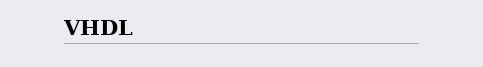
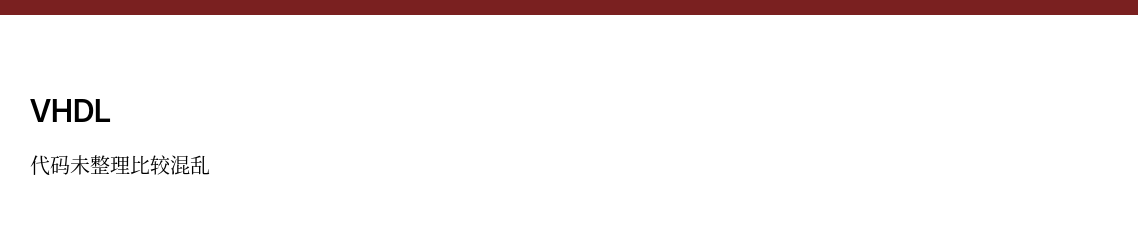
(133, 27) none -> [30,155,210,176] // 代码未整理比较混乱

